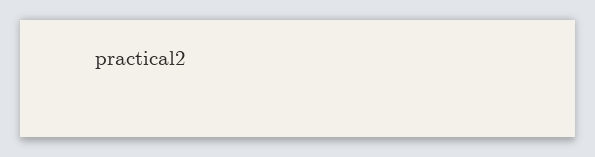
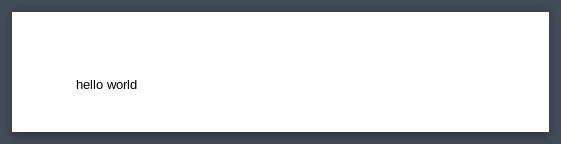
[95,51,186,69] practical2 -> [76,80,137,89] hello world

